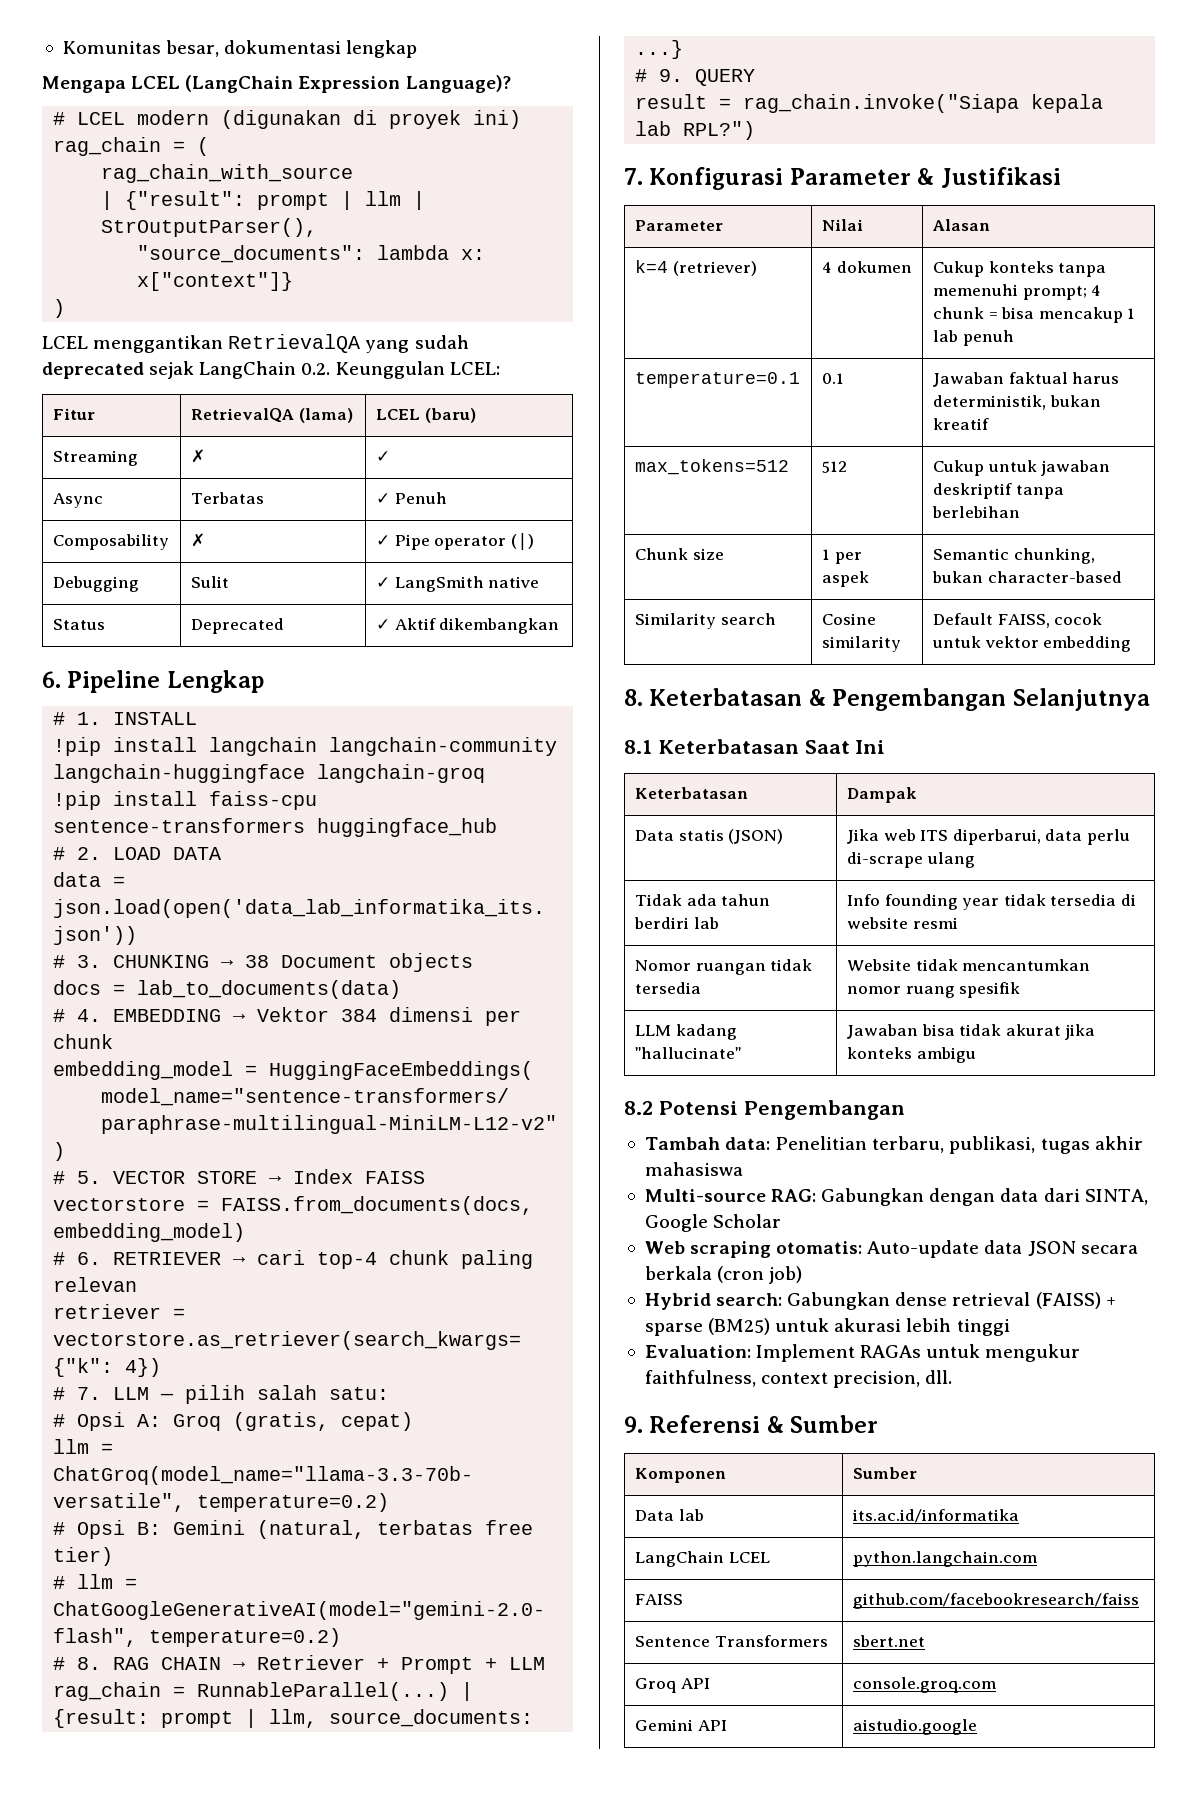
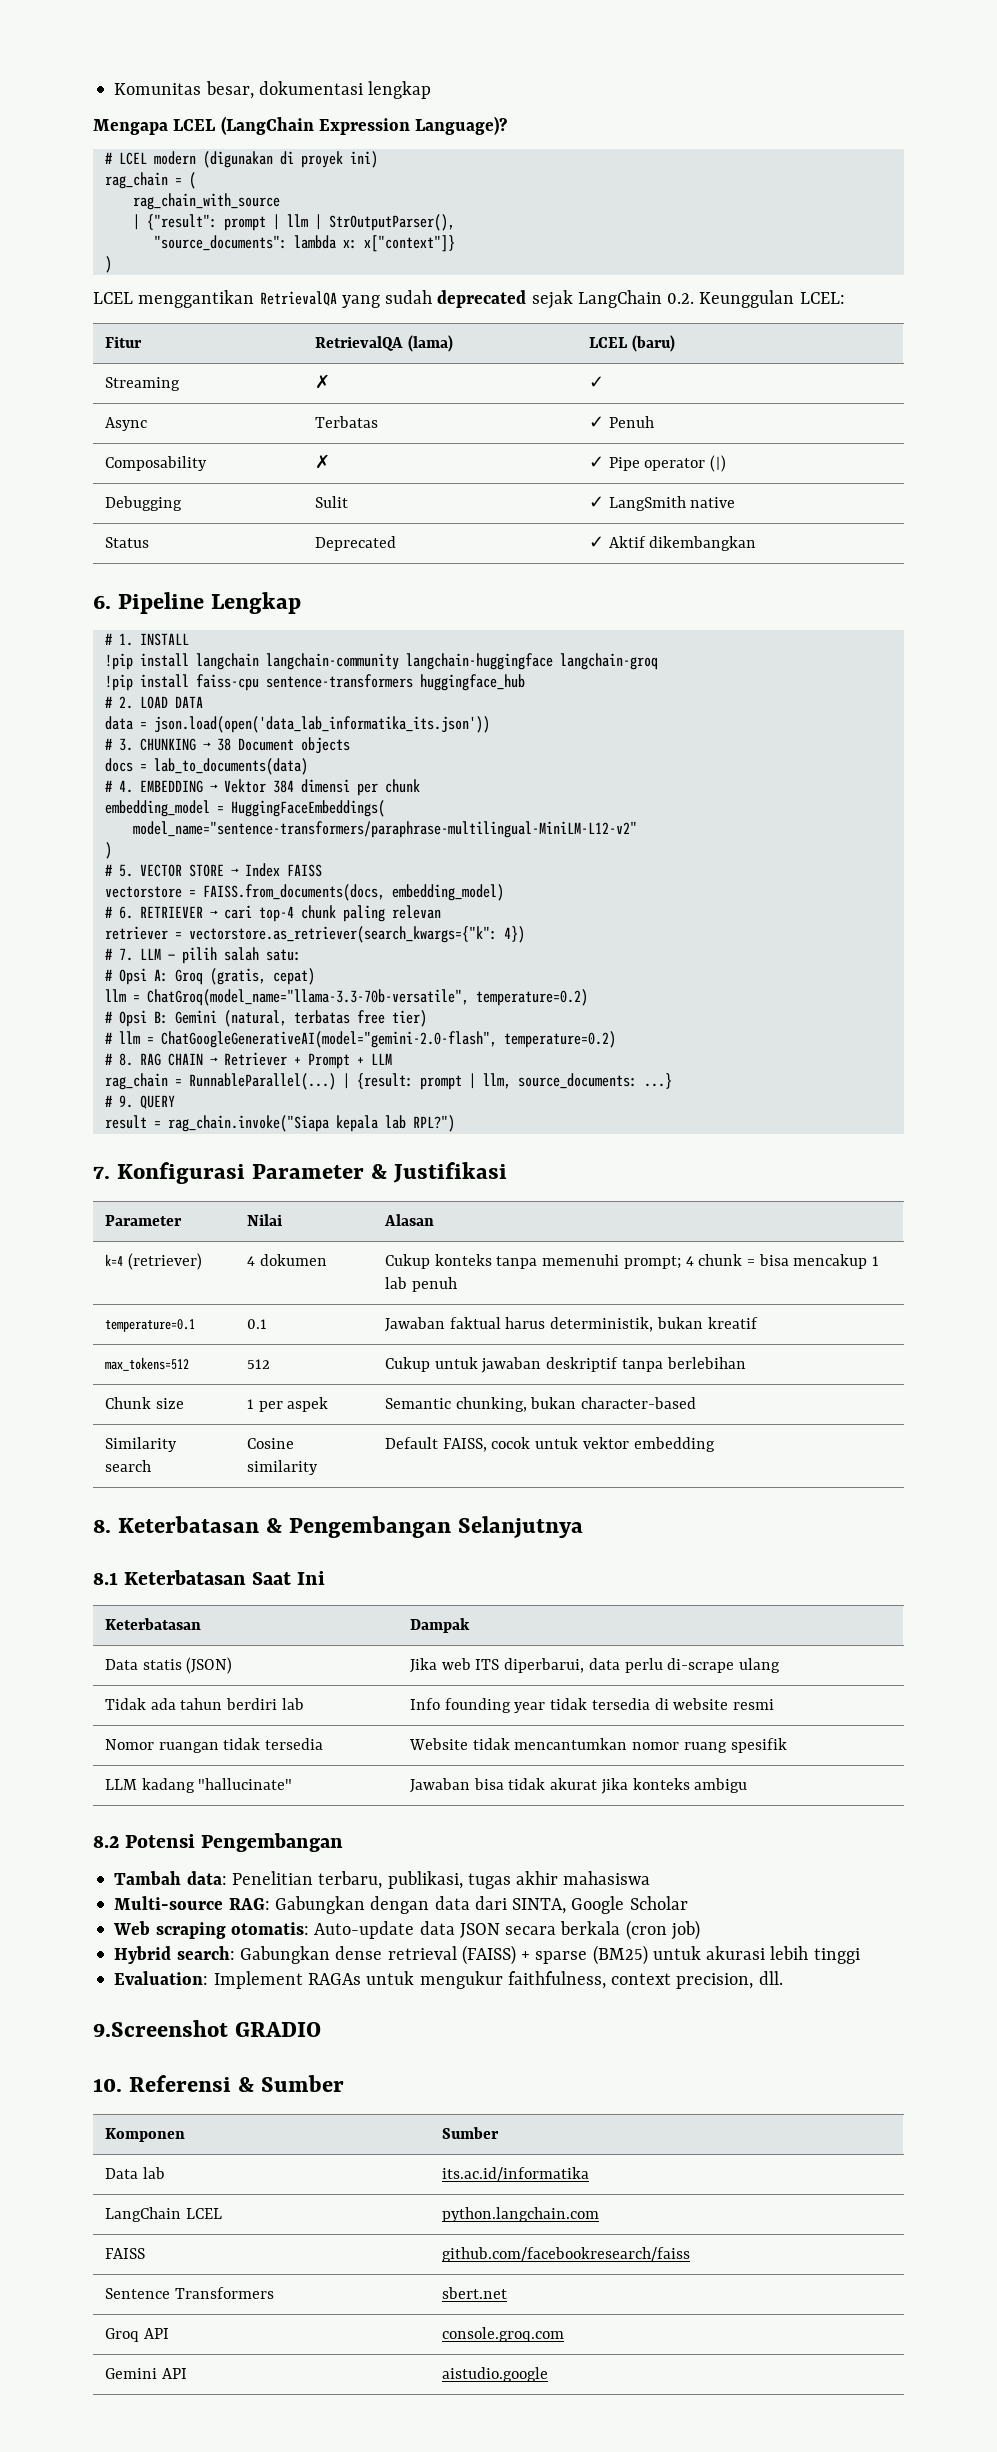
[624,1416,643,1433] 9. -> [93,2020,322,2037] [93,2078,122,2092] 9.Screenshot GRADIO // 10.

